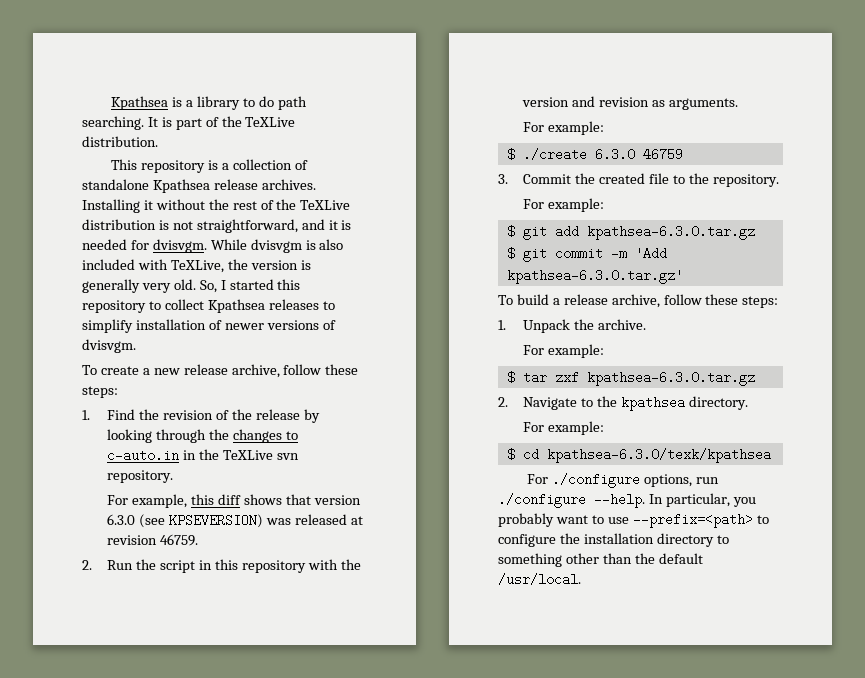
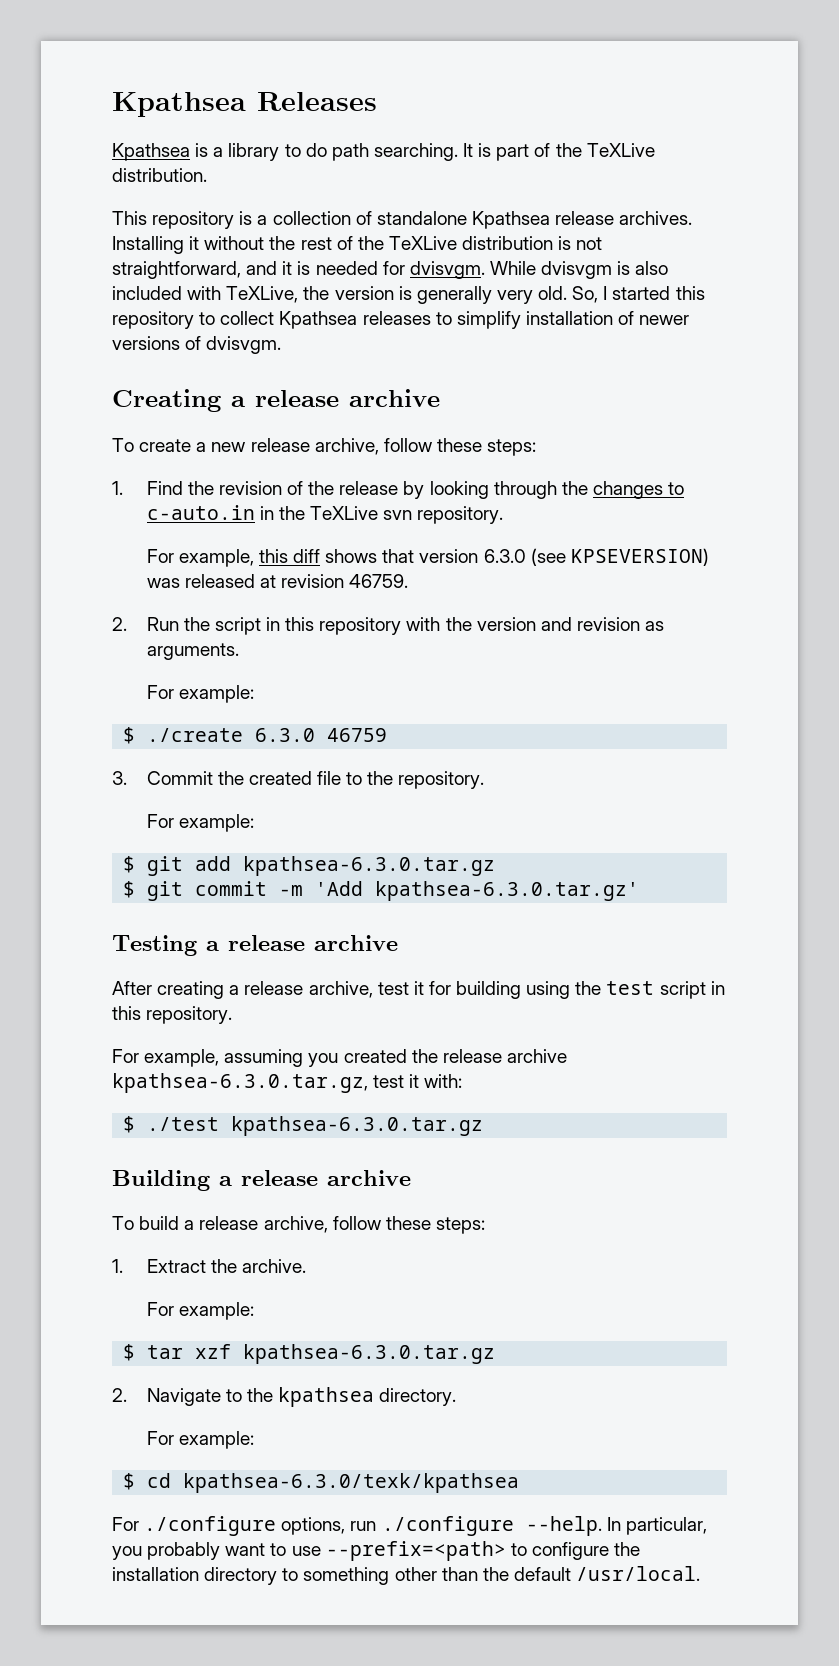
[111,96,169,110] Kpathsea -> [112,92,377,117] [112,143,190,161] Kpathsea Releases // Kpathsea
(136, 346) none -> [112,389,440,412] // Creating a release archive
(683, 276) none -> [112,935,398,956] [112,981,725,999] [112,1006,233,1024] [112,1049,567,1067] [112,1073,463,1093] [123,1116,484,1136] [112,1170,411,1191] // Testing a release archive // After creating a release archive, test it for building using the test script in this repository. // For example, assuming you created the release archive kpathsea-6.3.0.tar.gz, test it with: // $ ./test kpathsea-6.3.0.tar.gz // Building a release archive
[523,319,571,333] Unpack -> [146,1259,206,1273] Extract
[554,371,579,384] zxf -> [195,1344,232,1359] xzf

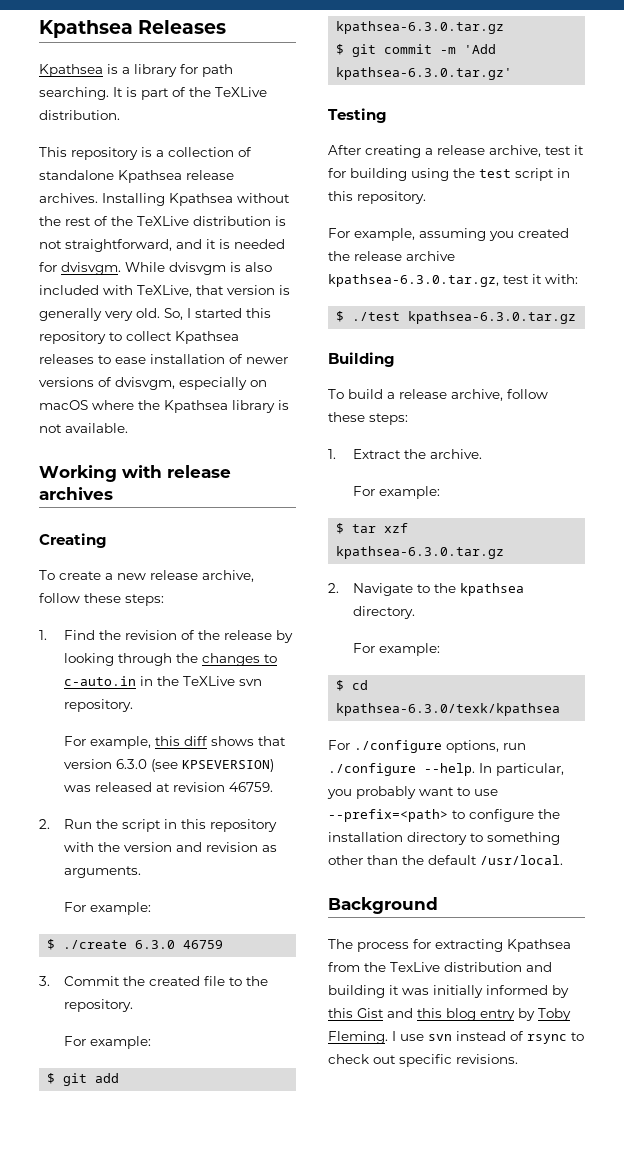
[284,143,327,157] to do -> [180,64,198,74] for
[189,236,200,250] it -> [169,193,233,206] Kpathsea
[303,286,330,300] the -> [196,285,224,295] that
[456,311,521,329] simplify -> [115,357,146,364] ease
[206,336,282,354] [112,389,440,412] dvisvgm. // Creating a release archive -> [115,377,267,390] [39,400,289,413] [39,423,128,433] [39,465,231,482] [39,487,113,500] [39,533,107,548] dvisvgm, especially on macOS where the Kpathsea library is not available. // Working with release archives // Creating
[206,935,398,951] a release archive -> (387, 115) none
[219,1170,411,1186] a release archive -> (395, 359) none
(701, 1573) none -> [328,897,438,914] [328,939,571,952] [328,962,552,972] [328,985,569,998] [328,1008,571,1021] [328,1031,584,1044] [328,1054,518,1067] // Background // The process for extracting Kpathsea from the TexLive distribution and building it was initially informed by this Gist and this blog entry by Toby Fleming. I use svn instead of rsync to check out specific revisions.

